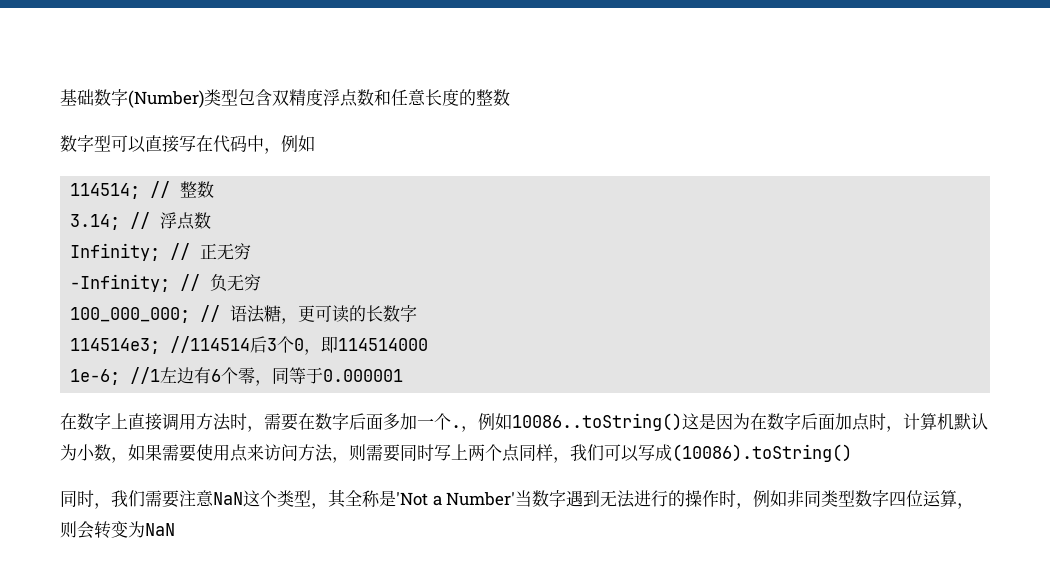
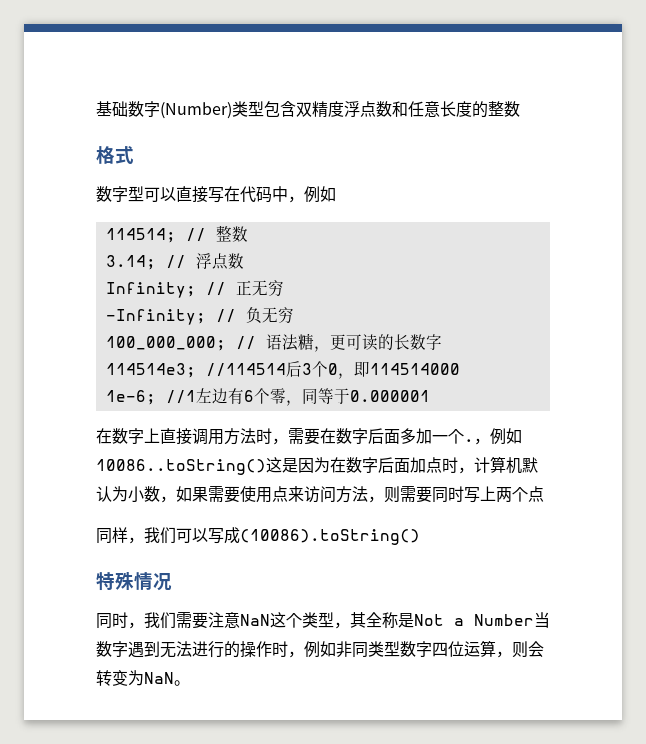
(510, 97) none -> [96,146,134,164] // 格式
(520, 453) none -> (544, 494) //
(852, 453) none -> [96,572,172,591] // 特殊情况
[396,492,516,506] 'Not a Number' -> [414,614,534,626] Not a Number
(175, 529) none -> [174,680,190,686] 。

